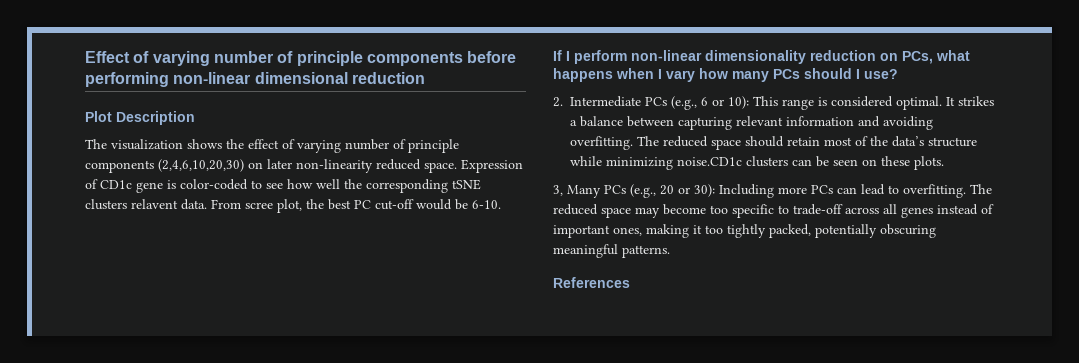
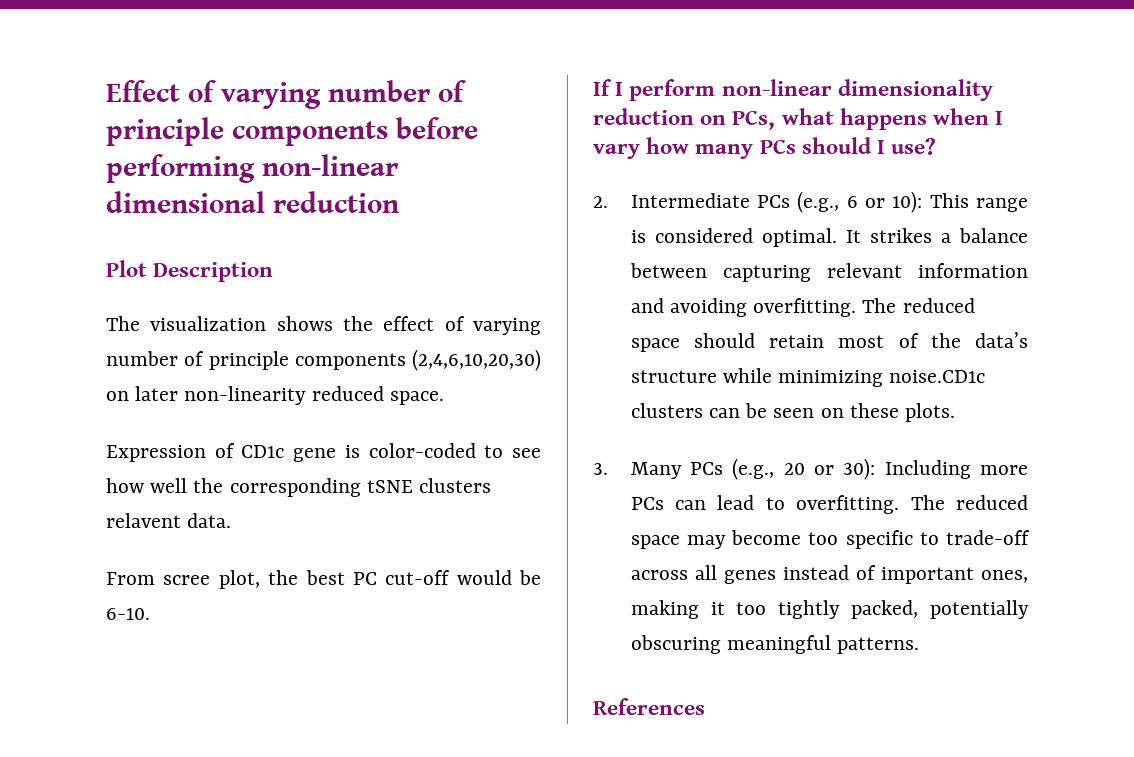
(457, 167) none -> (444, 398) //
(207, 204) none -> (232, 520) //
[553,185,563,196] 3, -> [593,463,608,475] 3.

